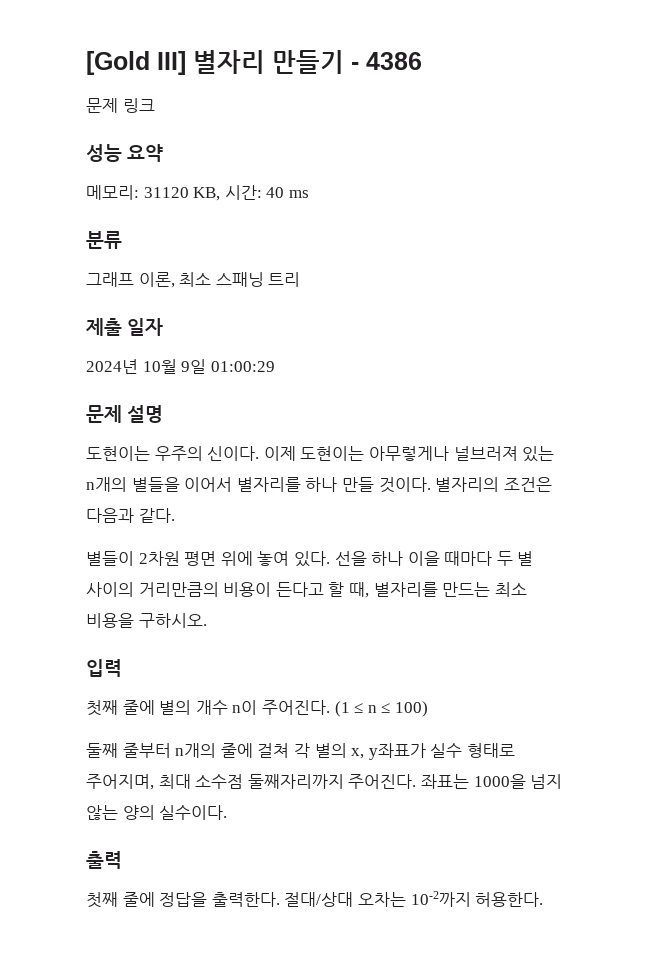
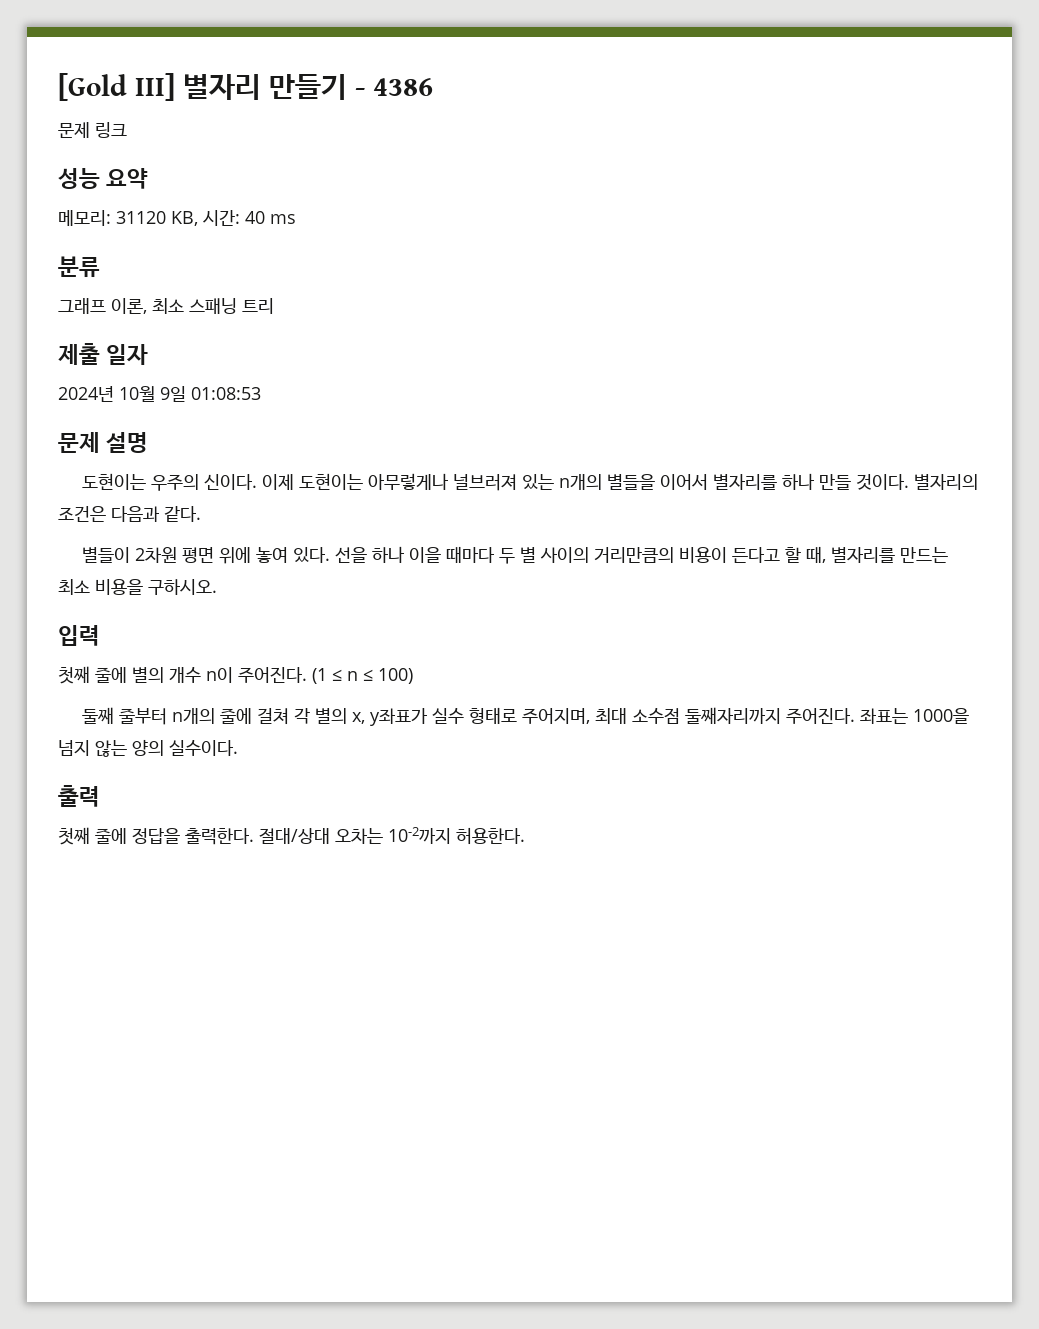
[210,361,275,372] 01:00:29 -> [191,387,261,400] 01:08:53

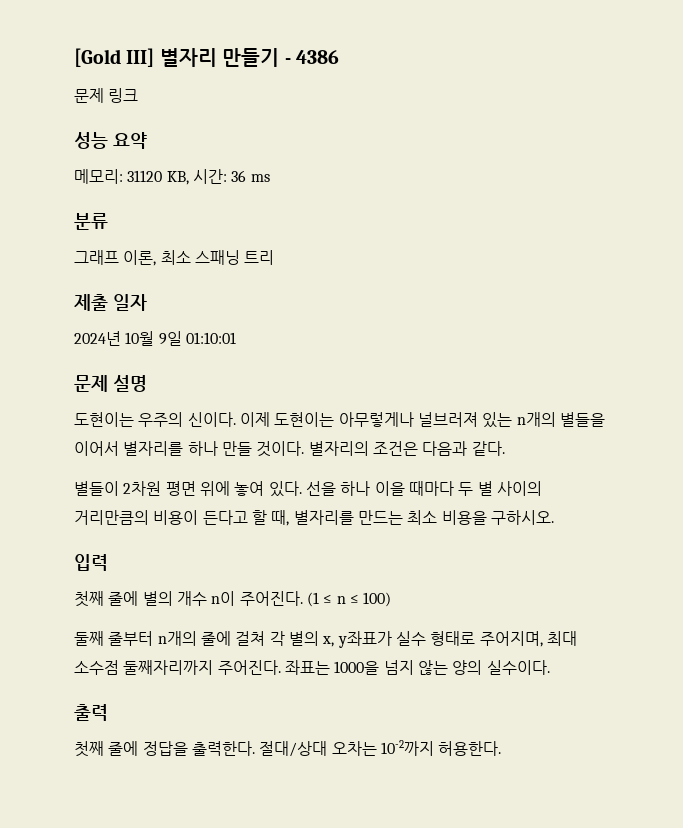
[244,211,265,224] 40 -> [231,170,247,182] 36
[191,387,261,400] 01:08:53 -> [185,332,236,344] 01:10:01

